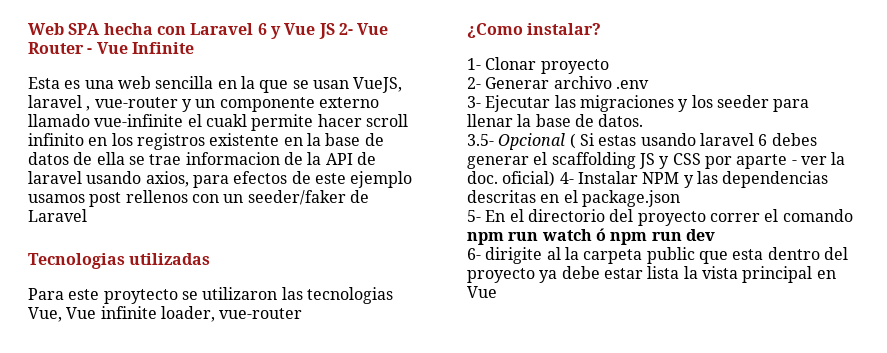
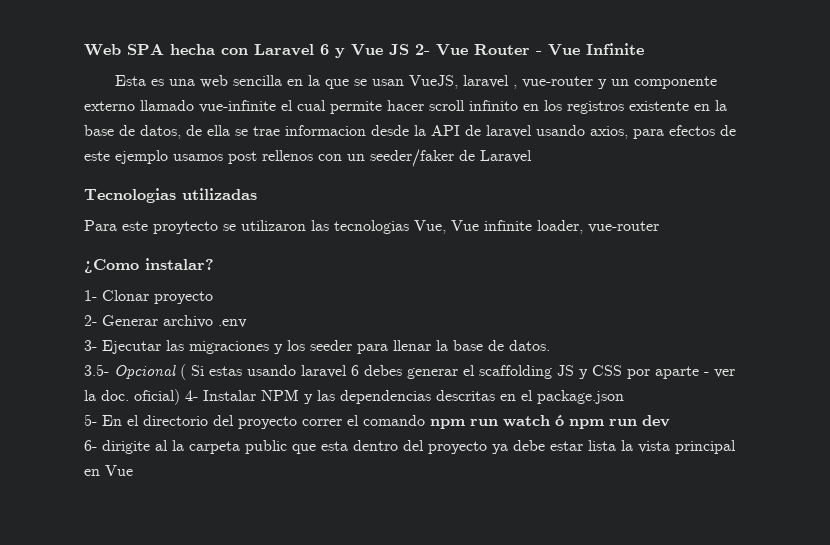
[205,114,247,127] cuakl -> [297,100,326,111] cual
[28,152,69,165] datos -> [140,125,181,139] datos,
[283,152,303,165] de -> [371,125,409,136] desde

